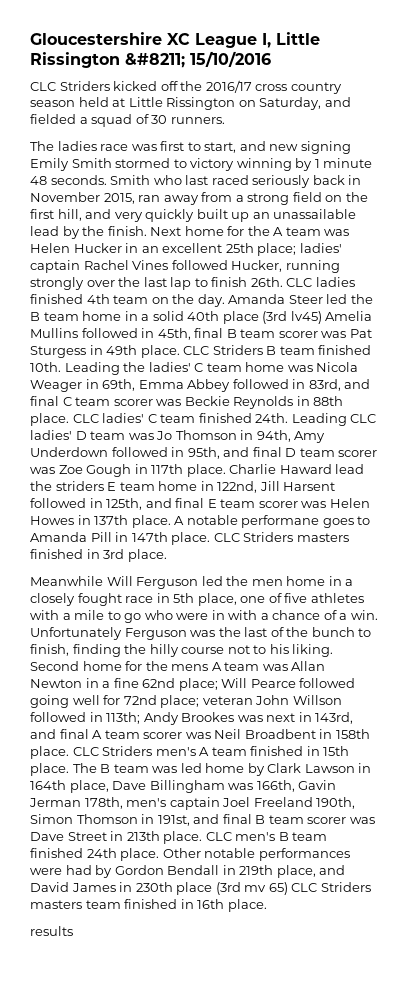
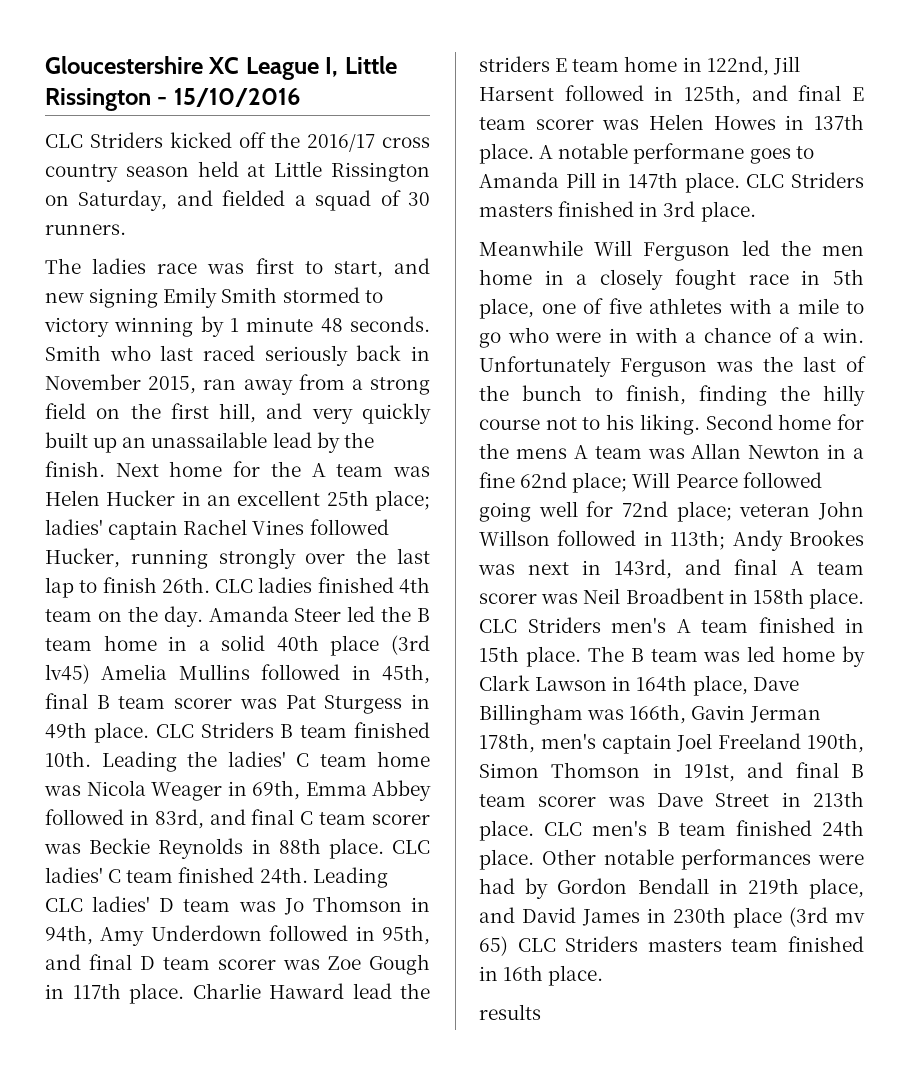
[125,53,185,68] &#8211; -> [157,97,168,105] -

